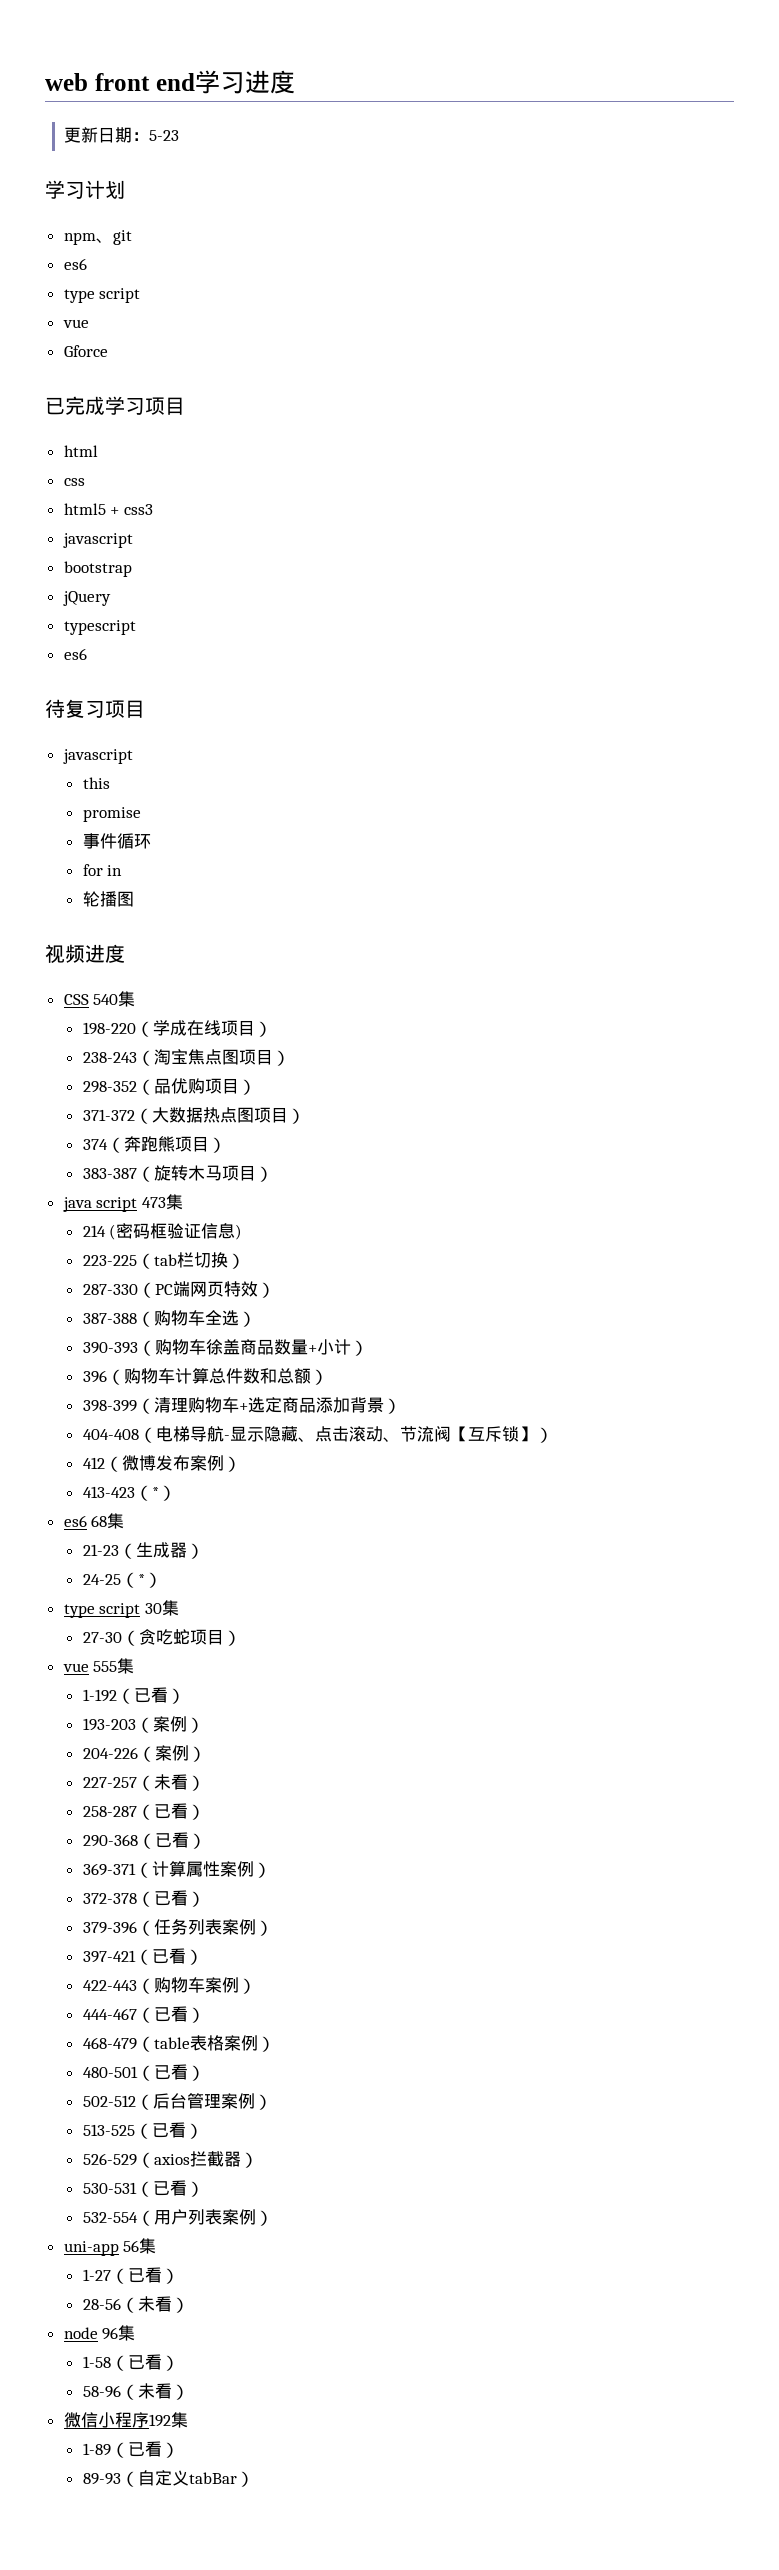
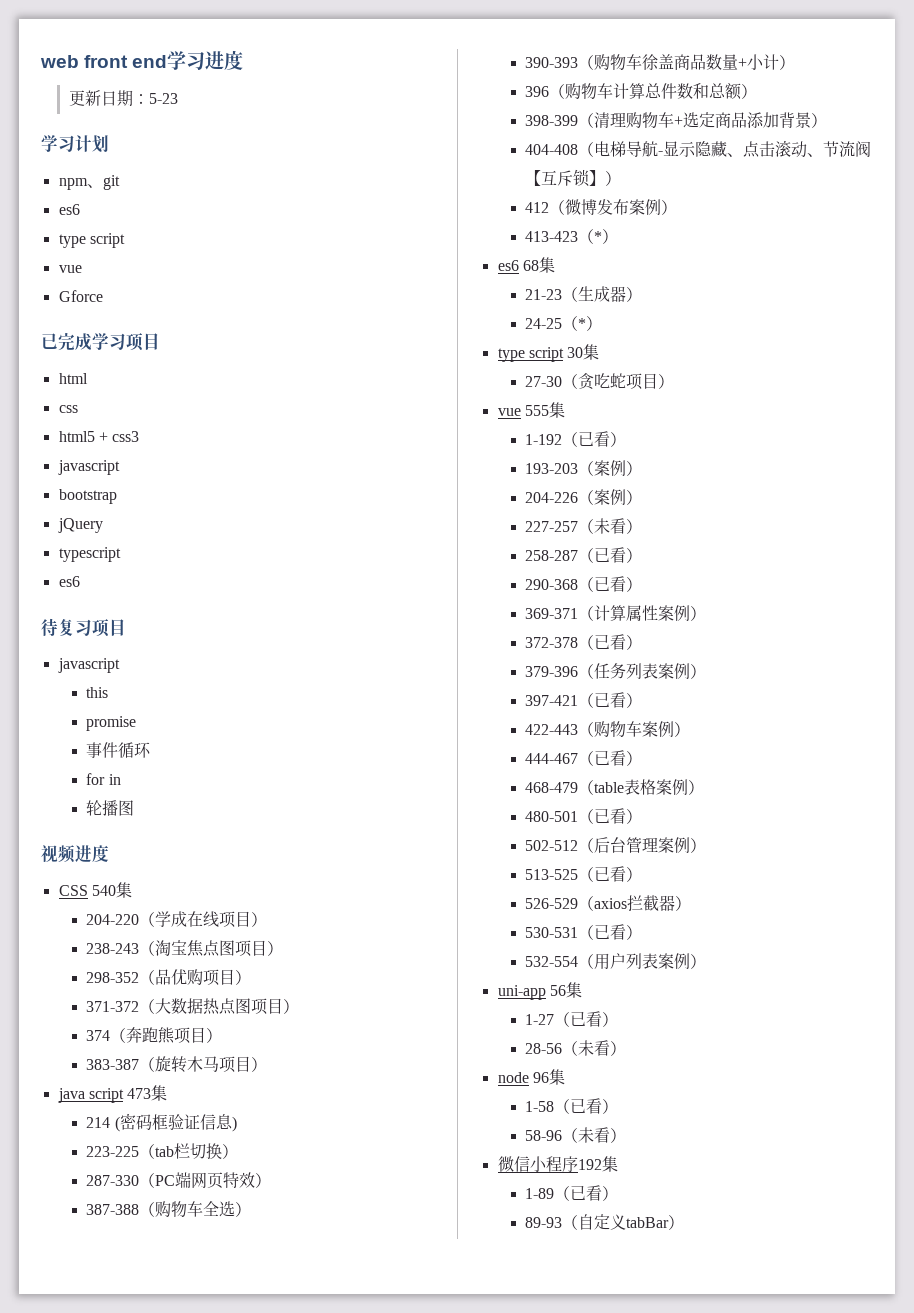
[82,1022,136,1035] 198-220 -> [86,914,140,925] 204-220

